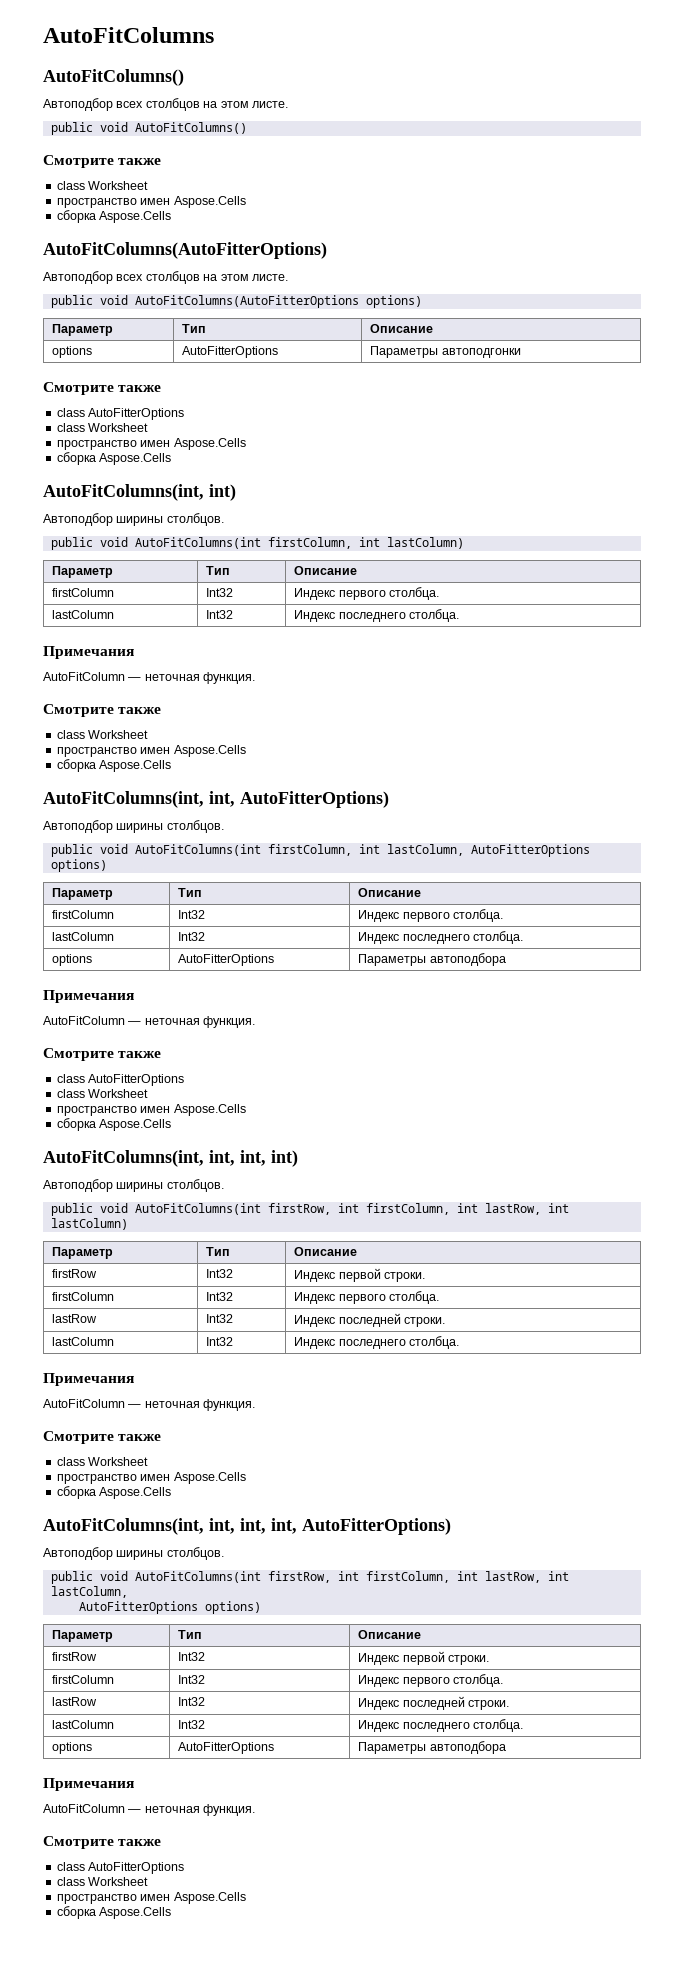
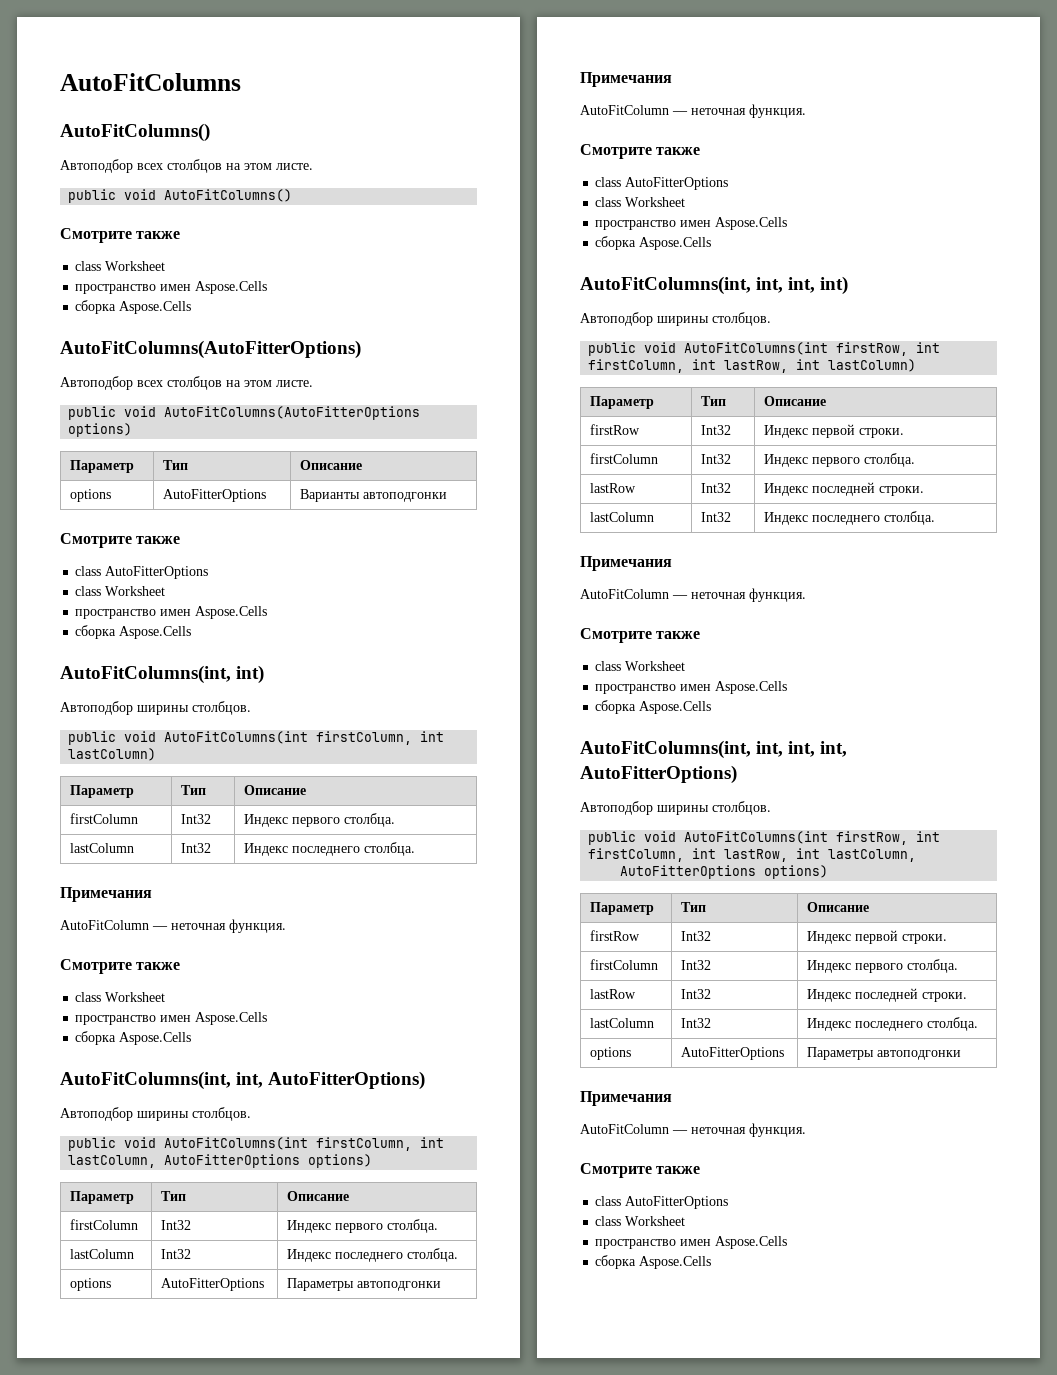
[370,346,439,358] Параметры -> [300,489,361,502] Варианты
[429,953,506,966] автоподбора -> [357,1281,442,1291] автоподгонки
[429,1741,506,1754] автоподбора -> [877,1050,962,1060] автоподгонки

